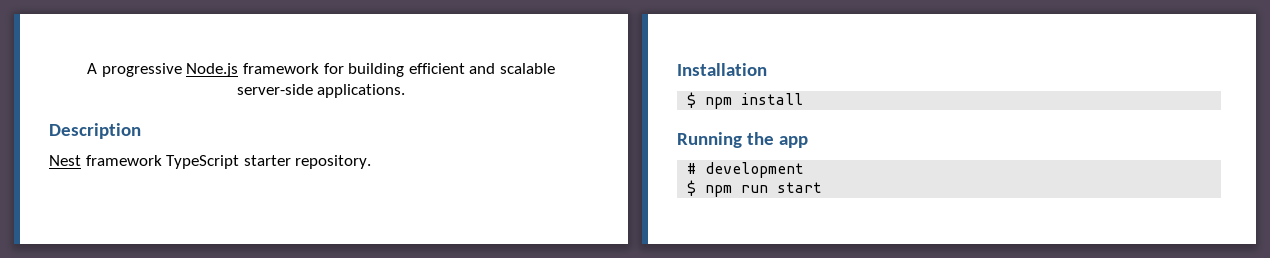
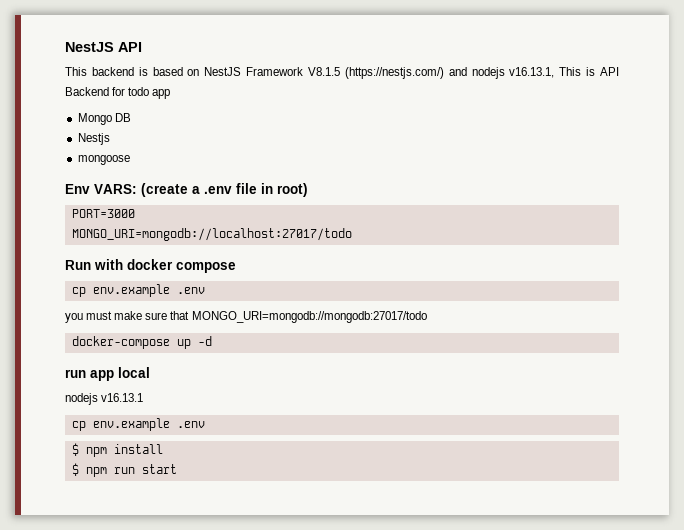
[87,63,555,77] [236,84,406,98] [49,123,141,139] [49,155,372,169] [677,63,767,76] [687,92,804,109] [677,132,808,148] [687,162,805,178] A progressive Node.js framework for building efficient and scalable server-side applications. // Description // Nest framework TypeScript starter repository. // Installation // $ npm install // Running the app // # development -> [65,42,142,52] [65,67,619,79] [65,87,171,99] [77,113,131,125] [77,133,110,145] [77,155,130,165] [65,183,308,197] [71,209,135,218] [71,228,352,241] [65,259,236,273] [71,284,205,297] [65,311,427,323] [71,336,212,349] [65,367,150,381] [65,393,144,405] [71,418,205,431] [71,443,163,457] NestJS API // This backend is based on NestJS Framework V8.1.5 (https://nestjs.com/) and nodejs v16.13.1, This is API Backend for todo app // Mongo DB // Nestjs // mongoose // Env VARS: (create a .env file in root) // PORT=3000 // MONGO_URI=mongodb://localhost:27017/todo // Run with docker compose // cp env.example .env // you must make sure that MONGO_URI=mongodb://mongodb:27017/todo // docker-compose up -d // run app local // nodejs v16.13.1 // cp env.example .env // $ npm install

